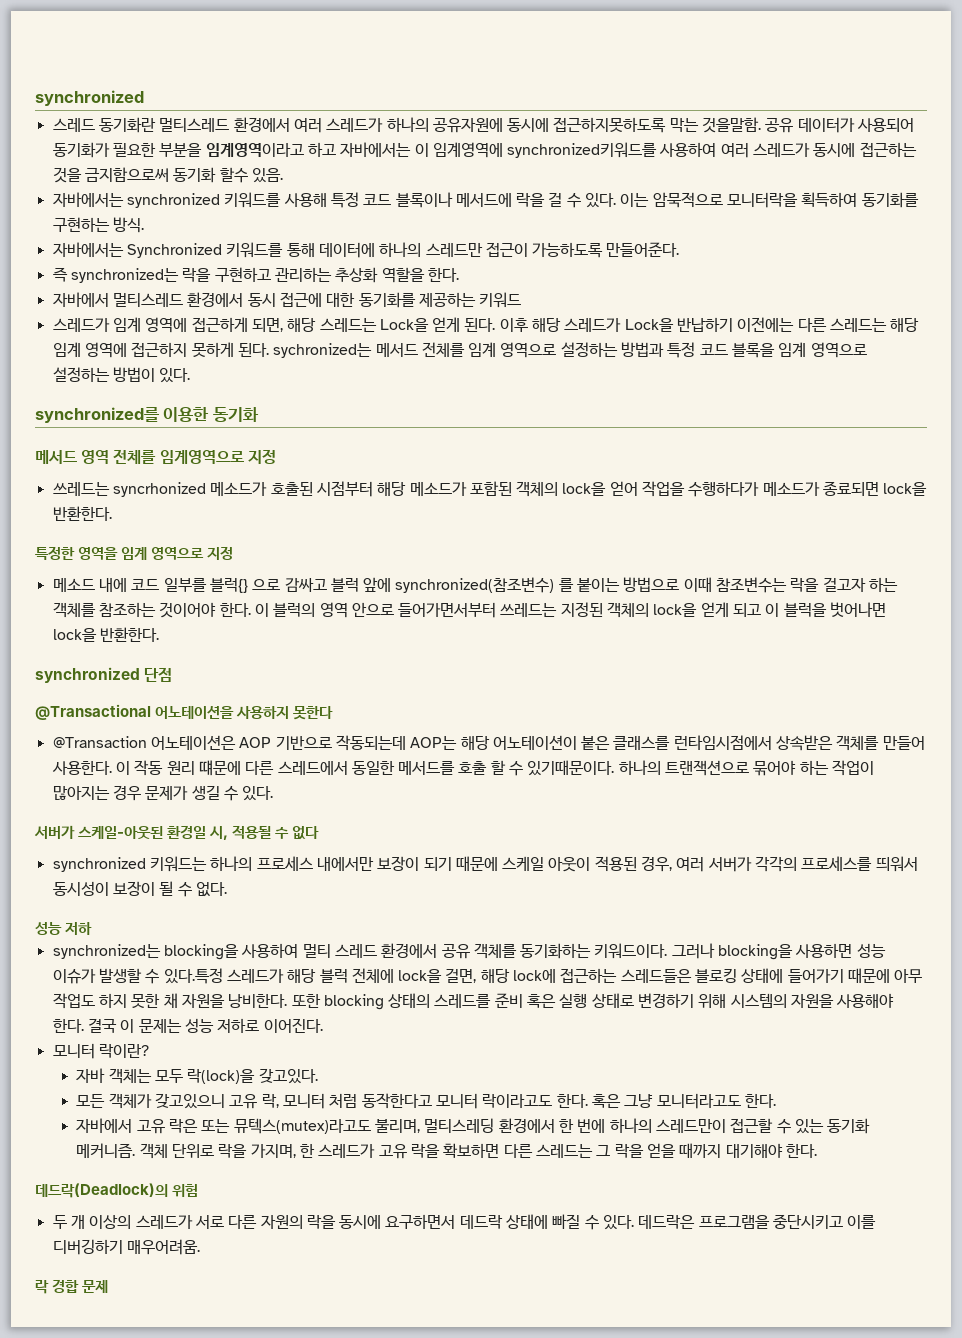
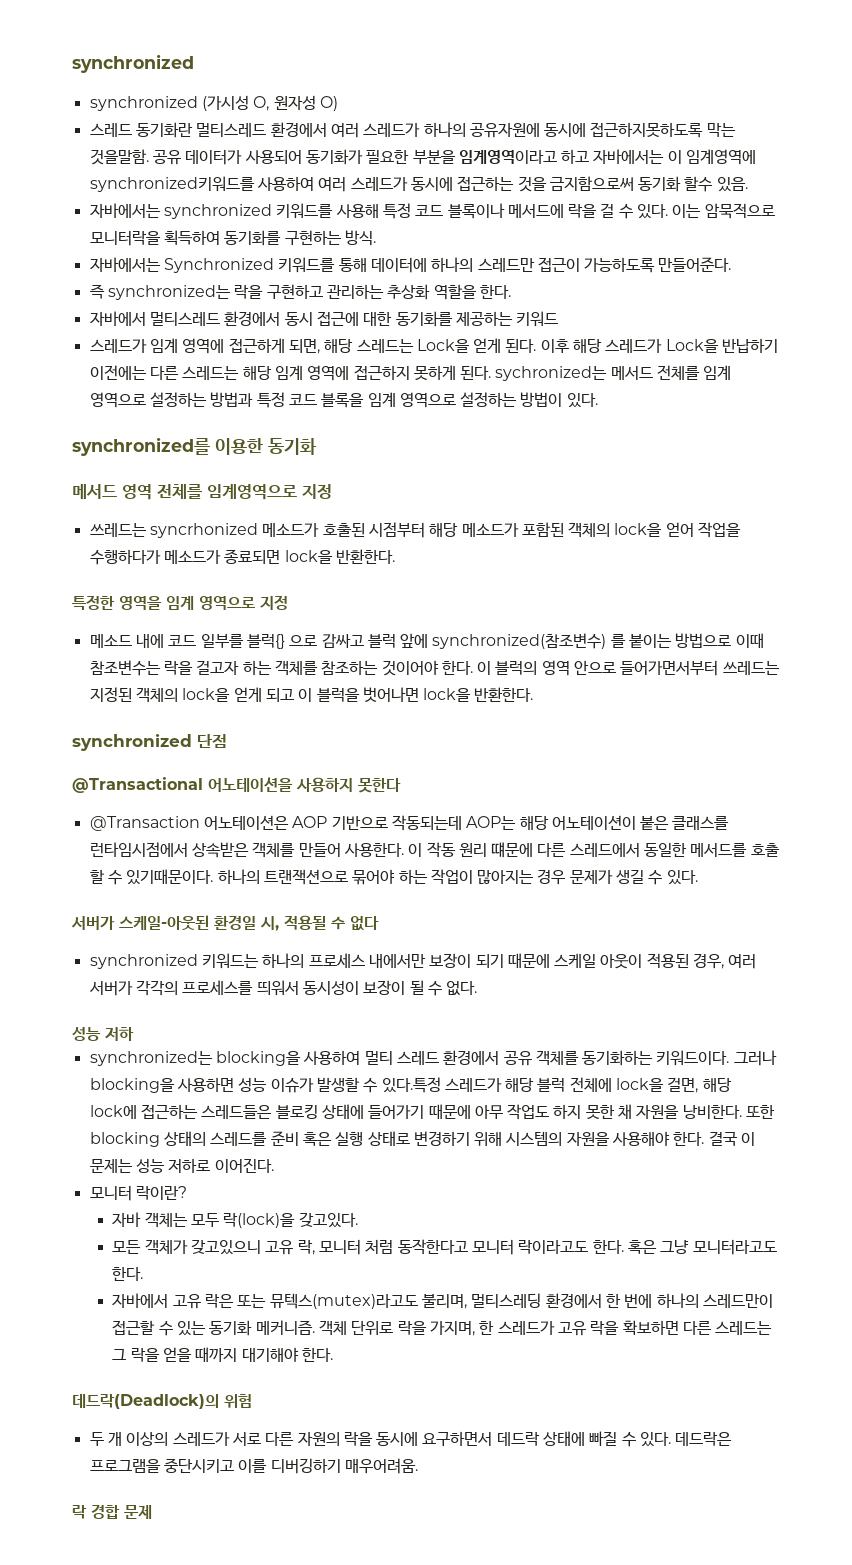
[35,90,144,106] synchronized -> [72,54,194,73] [89,95,338,111] synchronized // synchronized (가시성 O, 원자성 O)

